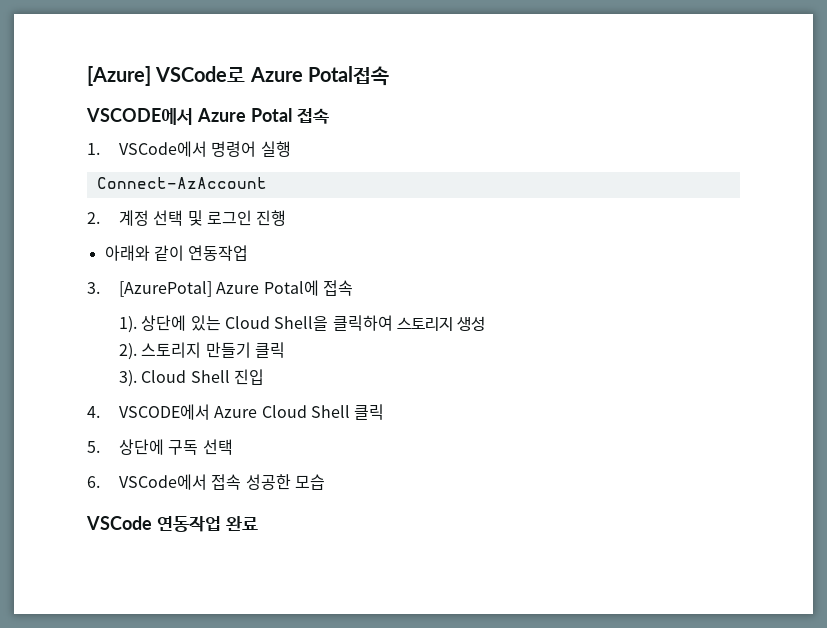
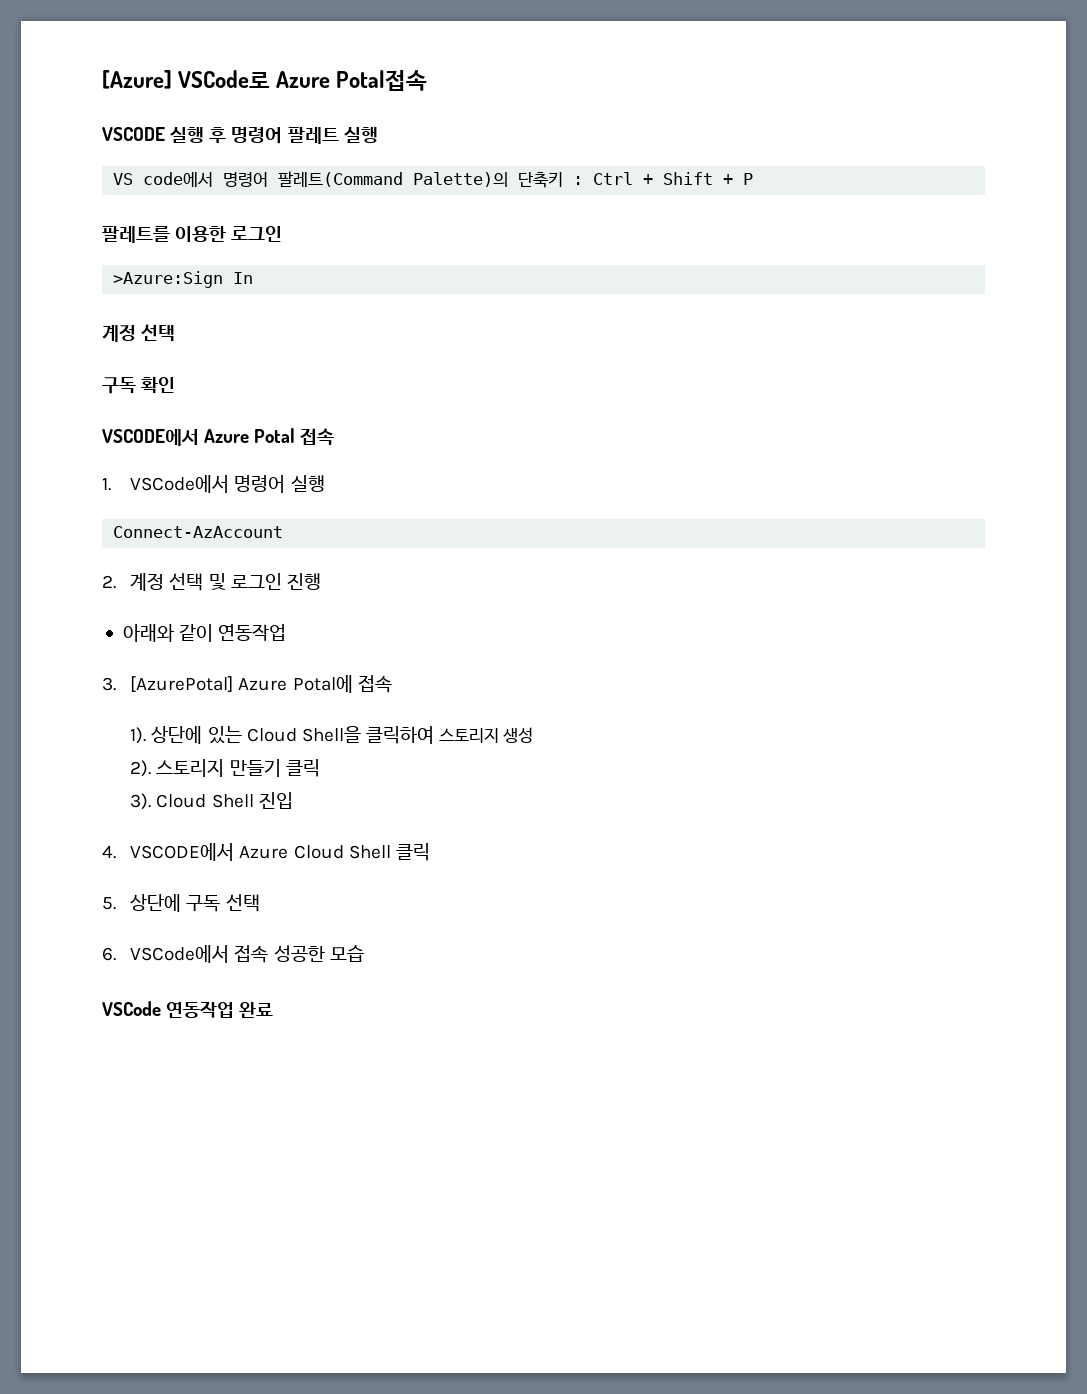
(389, 76) none -> [102,127,378,144] [113,171,754,188] [102,226,283,243] [113,271,254,288] [102,324,176,342] [102,376,176,394] // VSCODE 실행 후 명령어 팔레트 실행 // VS code에서 명령어 팔레트(Command Palette)의 단축키 : Ctrl + Shift + P // 팔레트를 이용한 로그인 // >Azure:Sign In // 계정 선택 // 구독 확인

